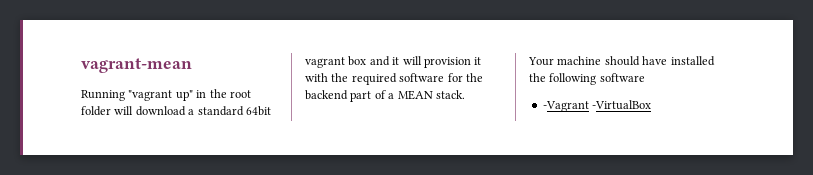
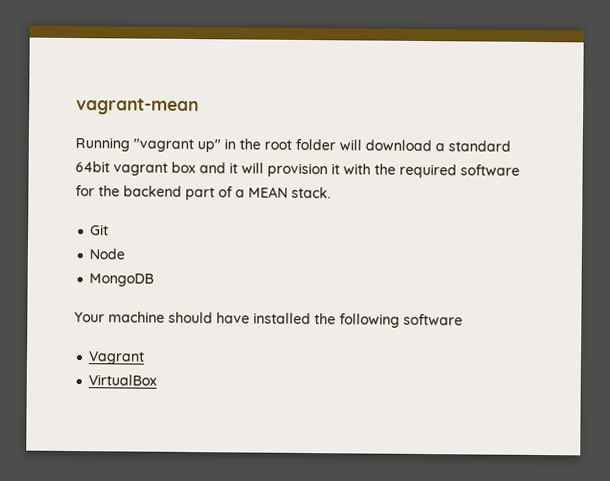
(465, 94) none -> [90,224,110,236] [89,248,126,260] [89,273,155,287] // Git // Node // MongoDB
[542,100,652,112] -Vagrant -VirtualBox -> [88,351,146,365] [88,374,158,386] Vagrant // VirtualBox

